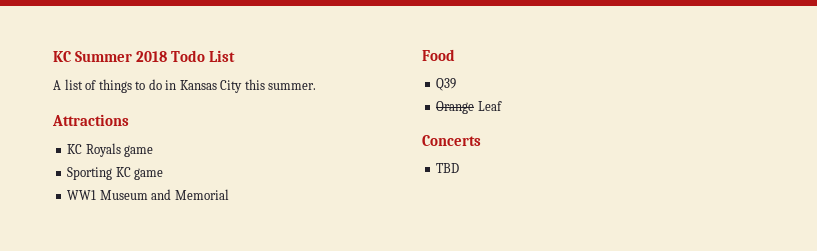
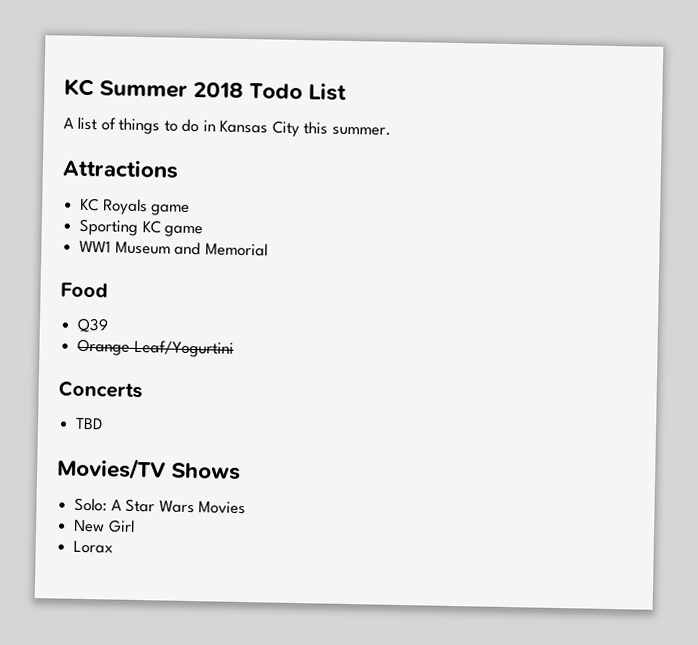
[477,101,502,111] Leaf -> [133,339,234,358] Leaf/Yogurtini
(460, 168) none -> [56,457,242,481] [74,497,246,515] [73,519,135,533] [73,540,114,554] // Movies/TV Shows // Solo: A Star Wars Movies // New Girl // Lorax

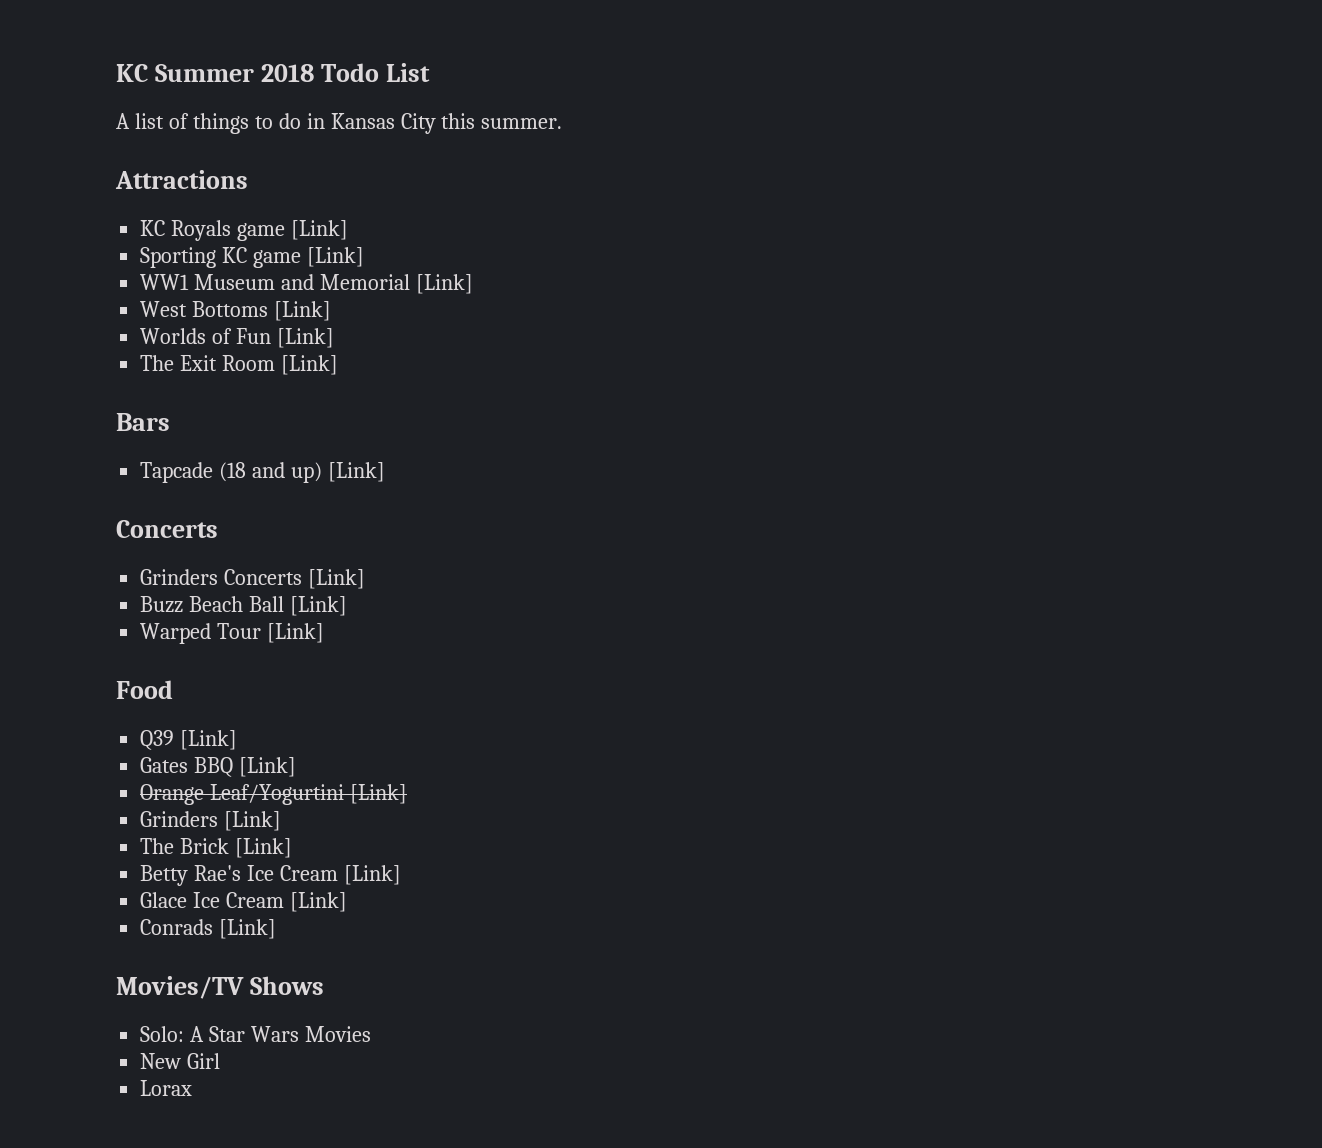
(191, 210) none -> [291,220,349,240] [Link]
(204, 231) none -> [307,247,365,267] [Link]
[60,282,108,298] [77,317,110,333] [77,338,234,358] [58,380,143,399] [75,417,104,430] // Food // Q39 // Orange Leaf/Yogurtini // Concerts // TBD -> [415,274,473,294] [140,301,332,321] [140,328,335,348] [140,355,339,375] [116,413,170,431] [140,462,385,483] [116,520,218,538] [140,569,366,589] [140,596,348,616] [140,623,325,644] [116,680,173,699] [140,730,238,750] [140,757,297,777] [140,784,408,805] [140,811,282,831] [140,838,293,858] [140,865,401,886] [140,892,348,912] [140,919,277,939] [Link] // West Bottoms [Link] // Worlds of Fun [Link] // The Exit Room [Link] // Bars // Tapcade (18 and up) [Link] // Concerts // Grinders Concerts [Link] // Buzz Beach Ball [Link] // Warped Tour [Link] // Food // Q39 [Link] // Gates BBQ [Link] // Orange Leaf/Yogurtini [Link] // Grinders [Link] // The Brick [Link] // Betty Rae's Ice Cream [Link] // Glace Ice Cream [Link] // Conrads [Link]

